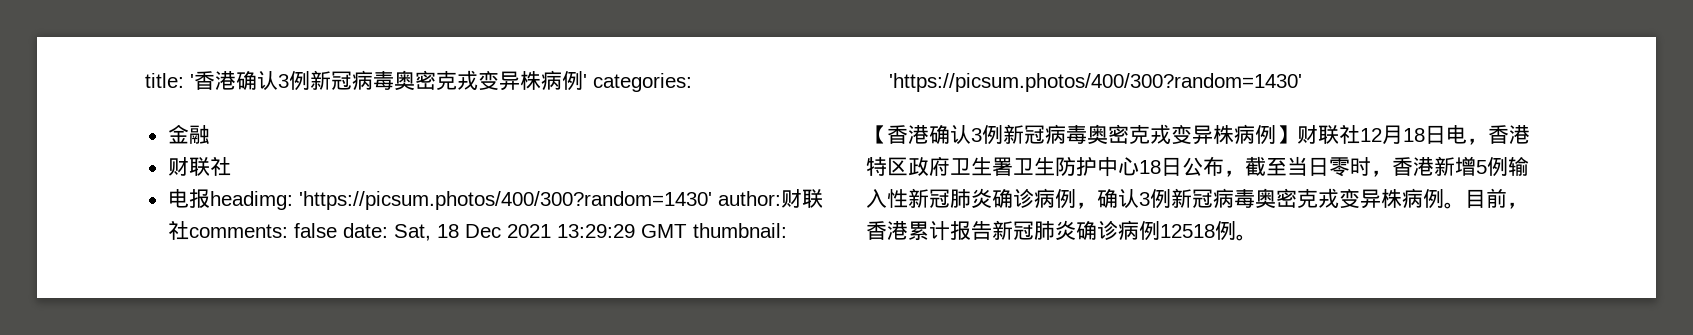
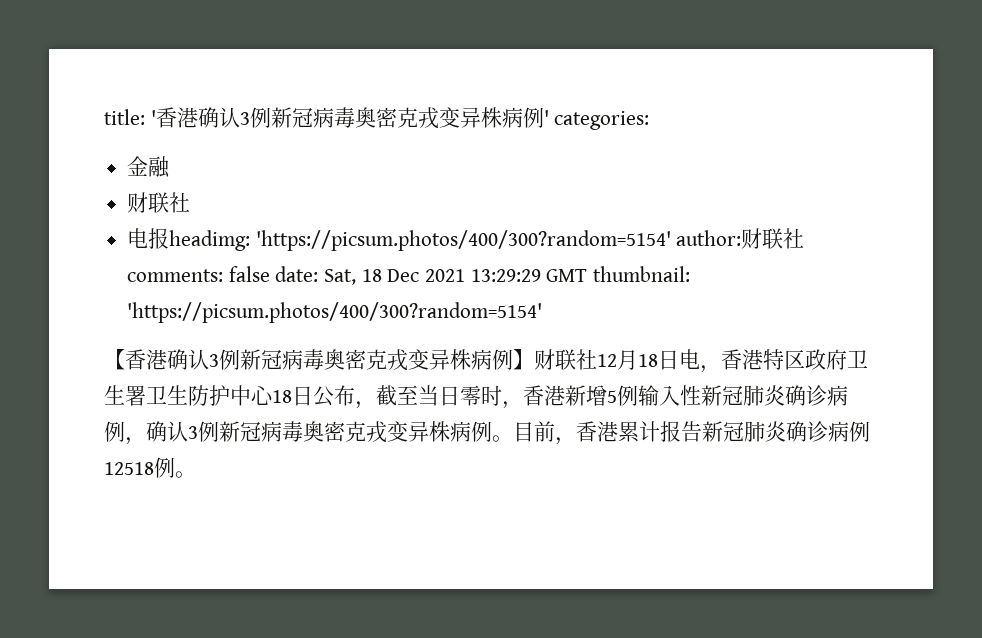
[298,191,712,210] 'https://picsum.photos/400/300?random=1430' -> [255,230,671,251] 'https://picsum.photos/400/300?random=5154'
[888,73,1302,92] 'https://picsum.photos/400/300?random=1430' -> [127,302,543,323] 'https://picsum.photos/400/300?random=5154'

